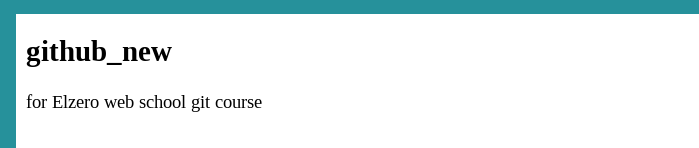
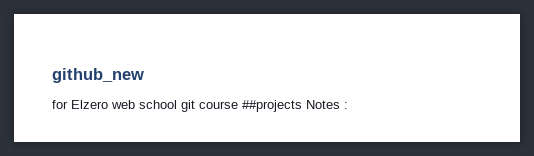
(262, 103) none -> [242,100,348,112] ##projects Notes :

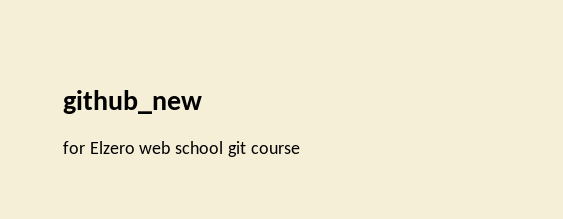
[242,100,348,112] ##projects Notes : -> (300, 149) none

